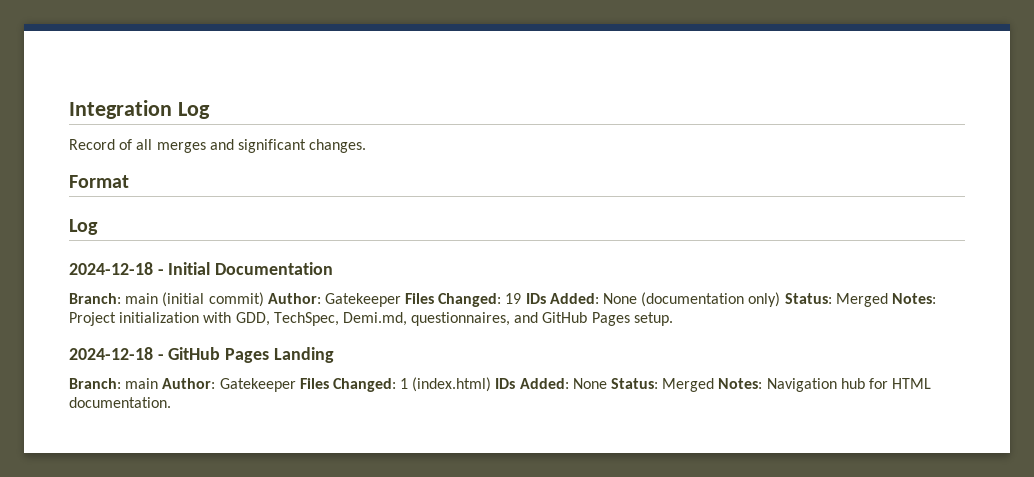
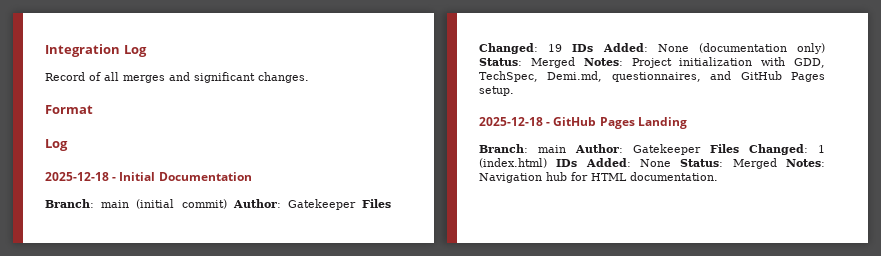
[69,262,153,275] 2024-12-18 -> [45,172,109,181] 2025-12-18
[69,347,153,360] 2024-12-18 -> [479,117,543,126] 2025-12-18

